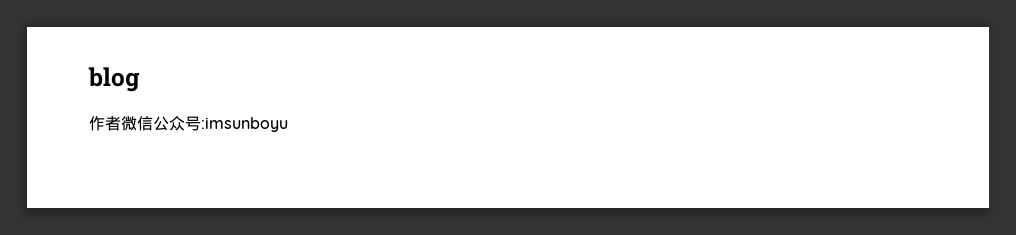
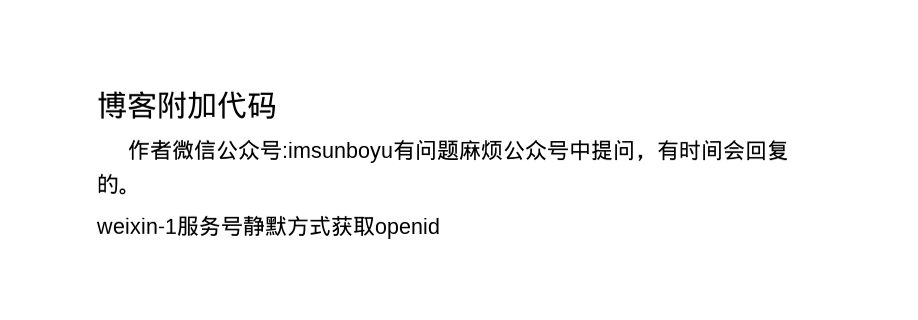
[88,67,140,92] blog -> [97,90,278,120] 博客附加代码
(288, 124) none -> [392,138,791,162] [96,173,141,195] [95,215,440,239] 有问题麻烦公众号中提问，有时间会回复的。 // weixin-1服务号静默方式获取openid

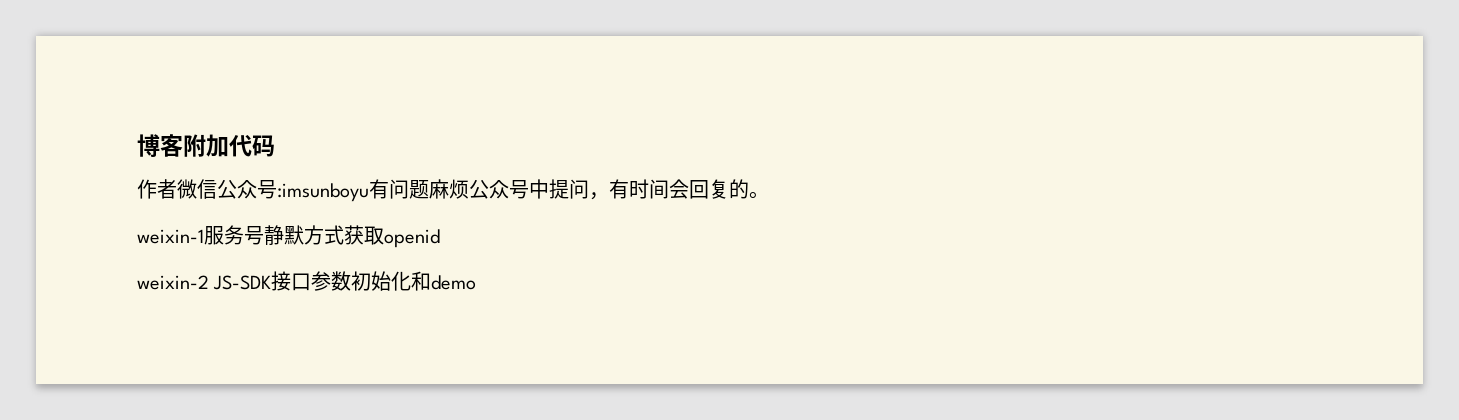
(440, 228) none -> [137,271,477,291] // weixin-2 JS-SDK接口参数初始化和demo

